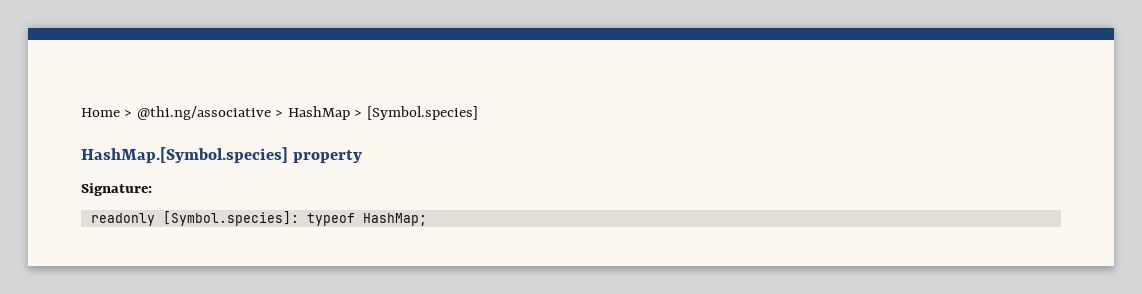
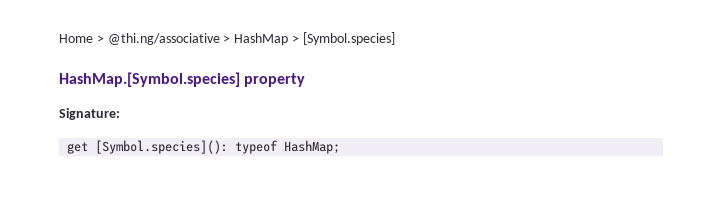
[90,211,299,226] readonly [Symbol.species]: -> [67,140,229,154] get [Symbol.species]():

